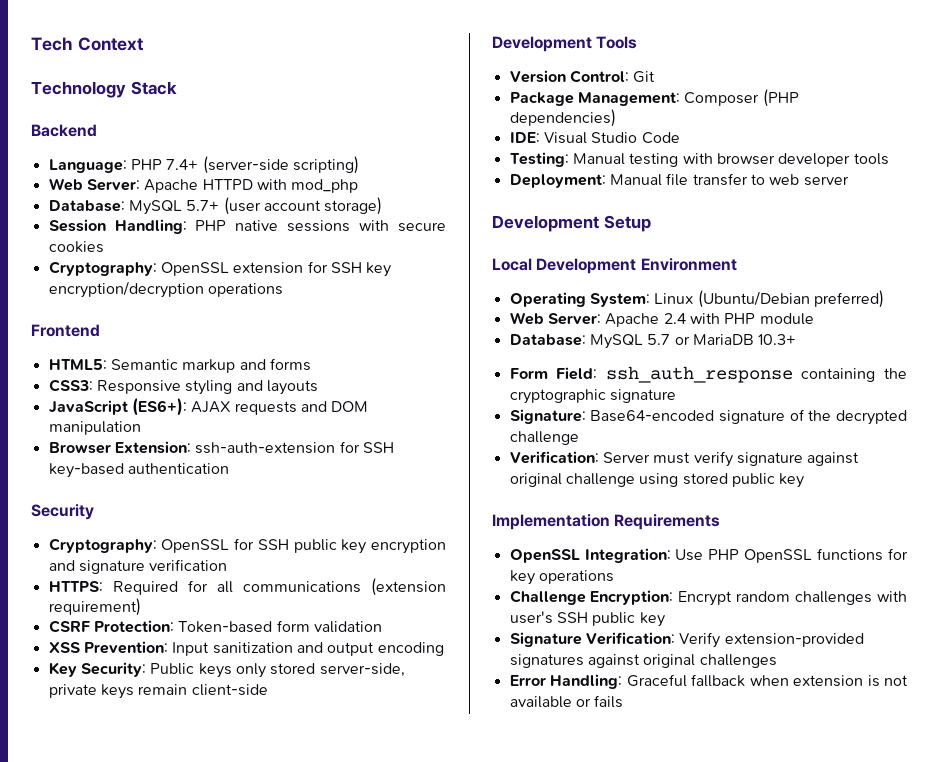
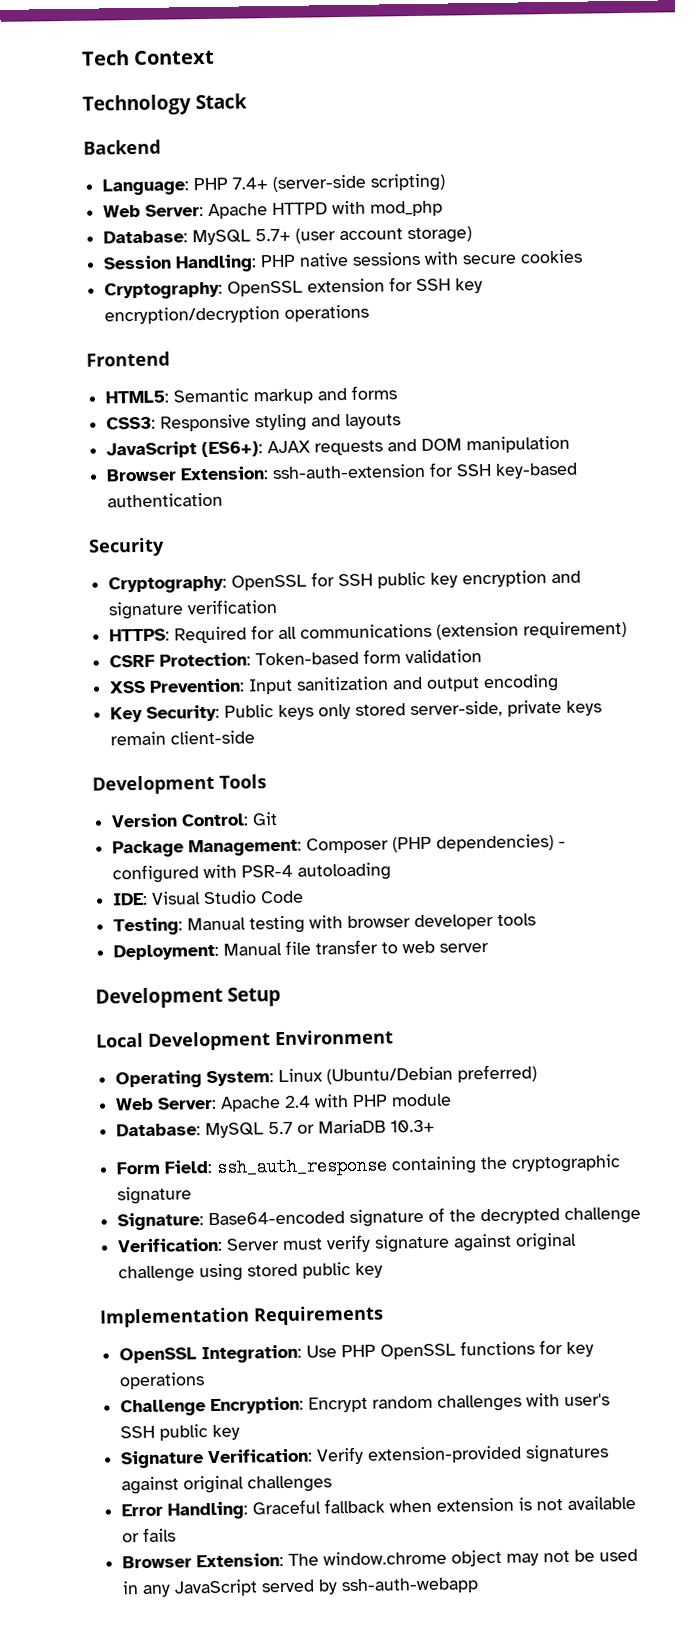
(616, 118) none -> [558,840,567,848] [112,862,392,884] - configured with PSR-4 autoloading
(624, 701) none -> [122,1548,639,1569] [122,1577,480,1598] // Browser Extension: The window.chrome object may not be used in any JavaScript served by ssh-auth-webapp

